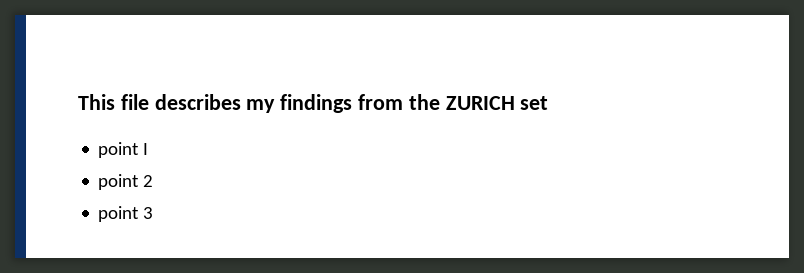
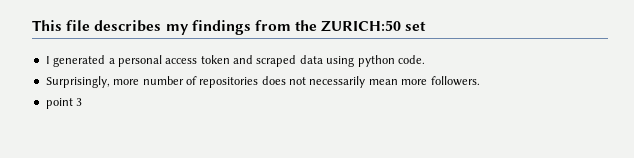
[445,96,515,110] ZURICH -> [321,20,402,32] ZURICH:50
[98,142,140,158] point -> (427, 26) none
[98,174,154,190] // point 2 -> [53,55,425,67] [45,76,480,88] generated a personal access token and scraped data using python code. // Surprisingly, more number of repositories does not necessarily mean more followers.

